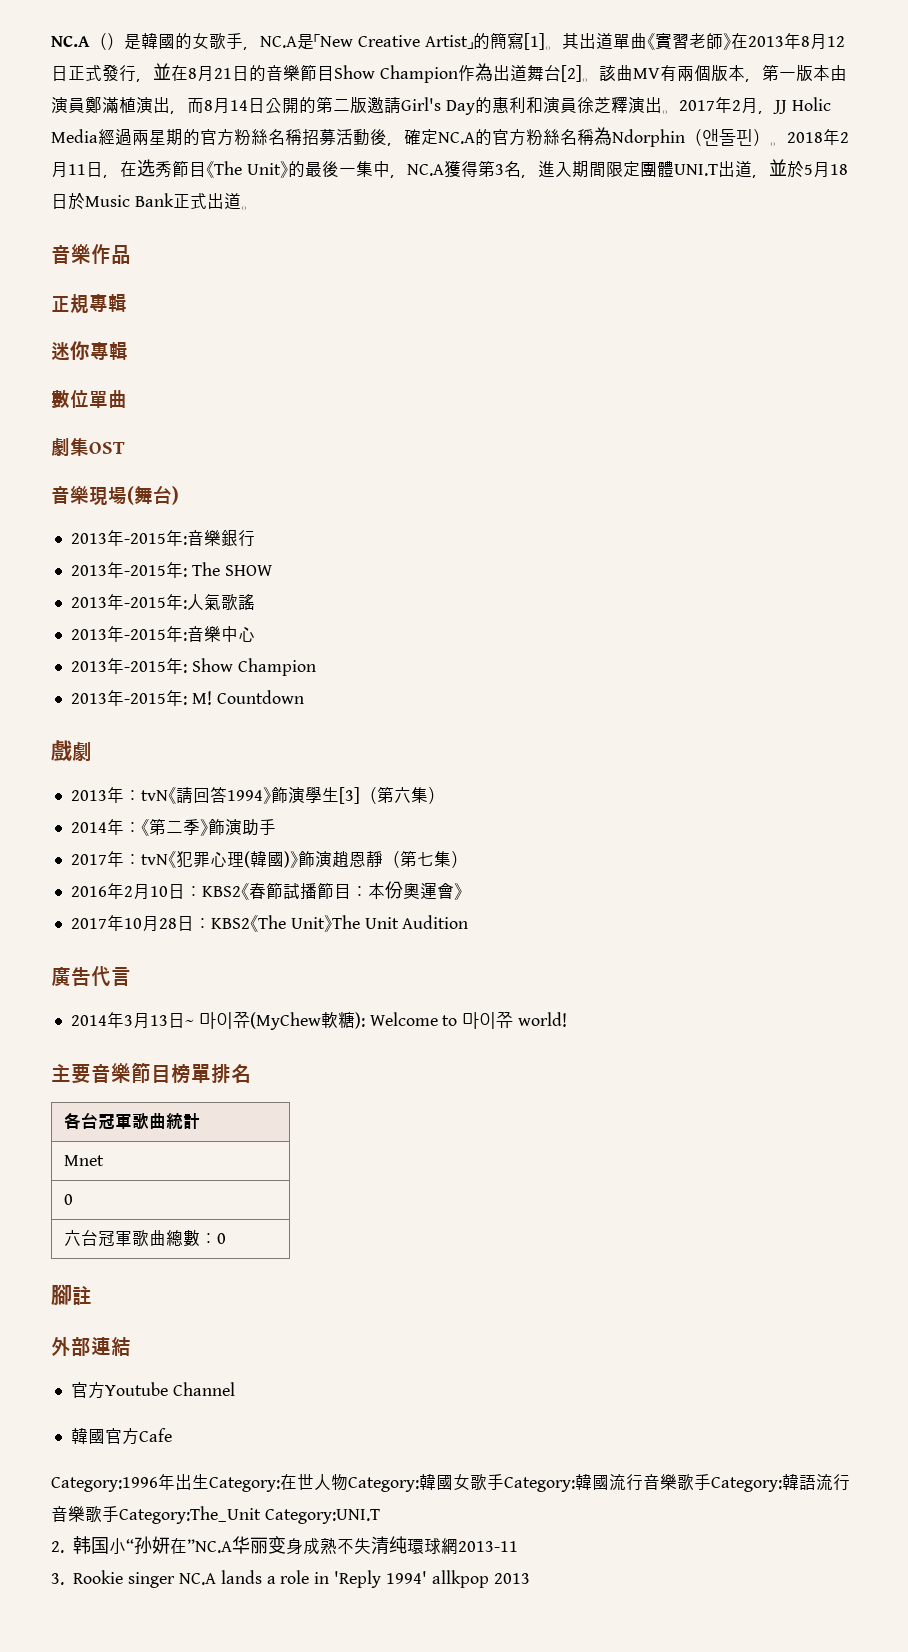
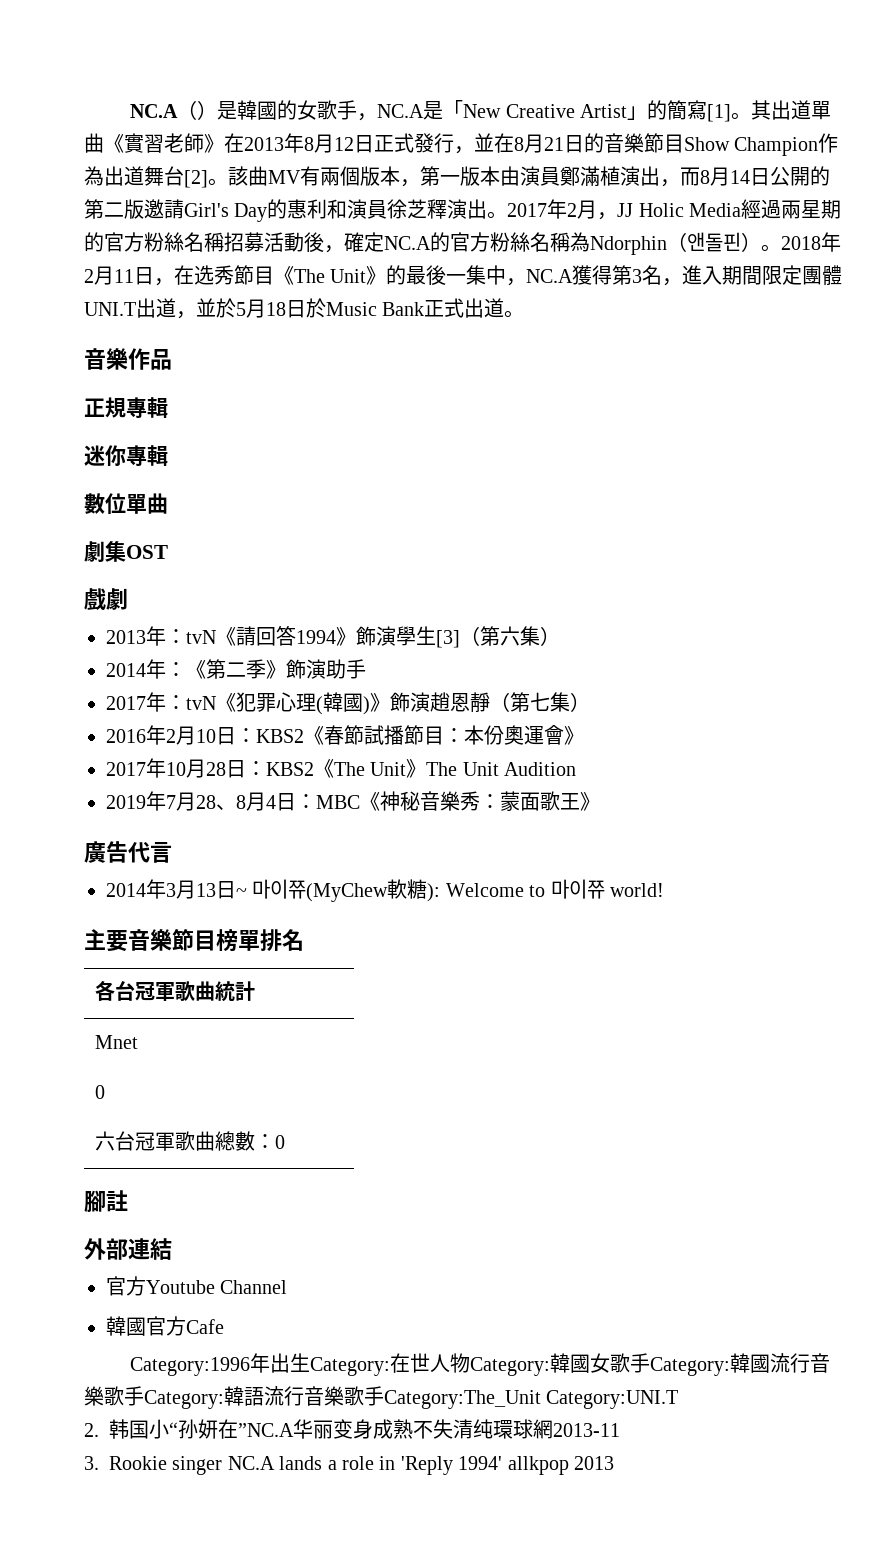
[51,486,179,505] [70,530,255,546] [70,562,273,578] [70,594,255,610] [70,626,255,642] [70,658,316,676] [70,690,304,706] // 音樂現場(舞台) // 2013年-2015年:音樂銀行 // 2013年-2015年: The SHOW // 2013年-2015年:人氣歌謠 // 2013年-2015年:音樂中心 // 2013年-2015年: Show Champion // 2013年-2015年: M! Countdown -> (168, 552) none
(469, 922) none -> [106,791,600,811] // 2019年7月28、8月4日：MBC《神秘音樂秀：蒙面歌王》

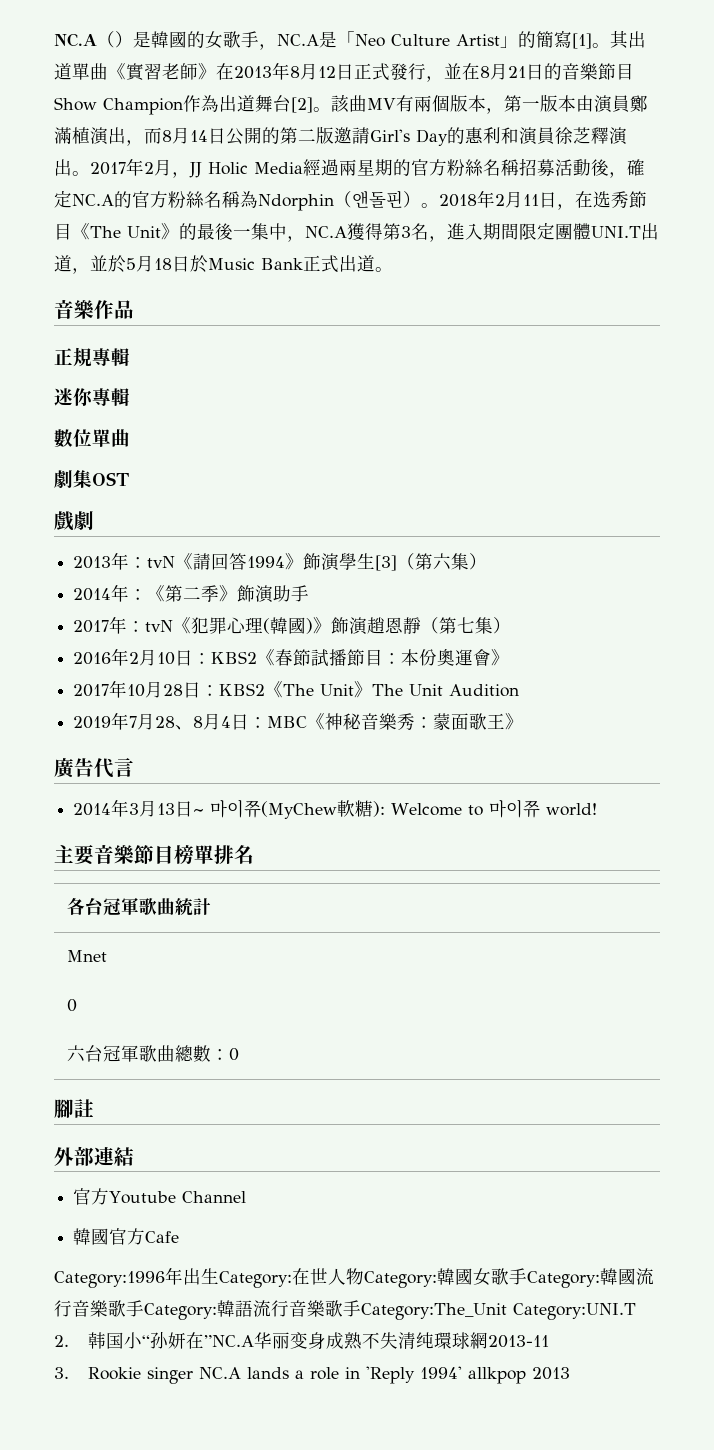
[463,104,575,118] New Creative -> [355,34,450,47] Neo Culture

